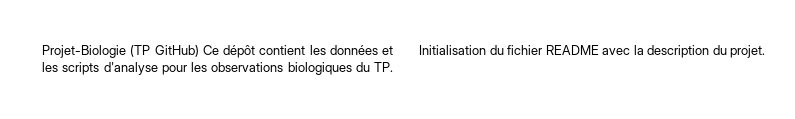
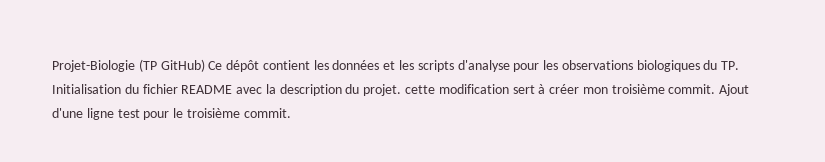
(766, 51) none -> [405,84,750,96] [52,108,291,120] cette modification sert à créer mon troisième commit. Ajout d'une ligne test pour le troisième commit.

